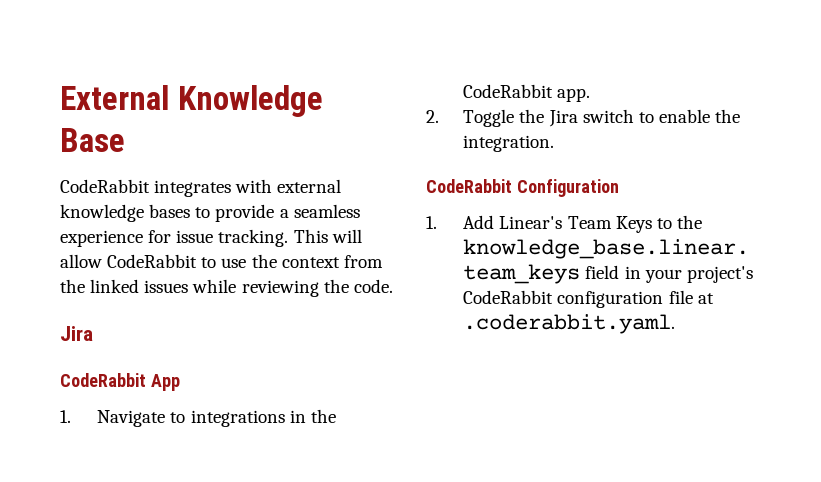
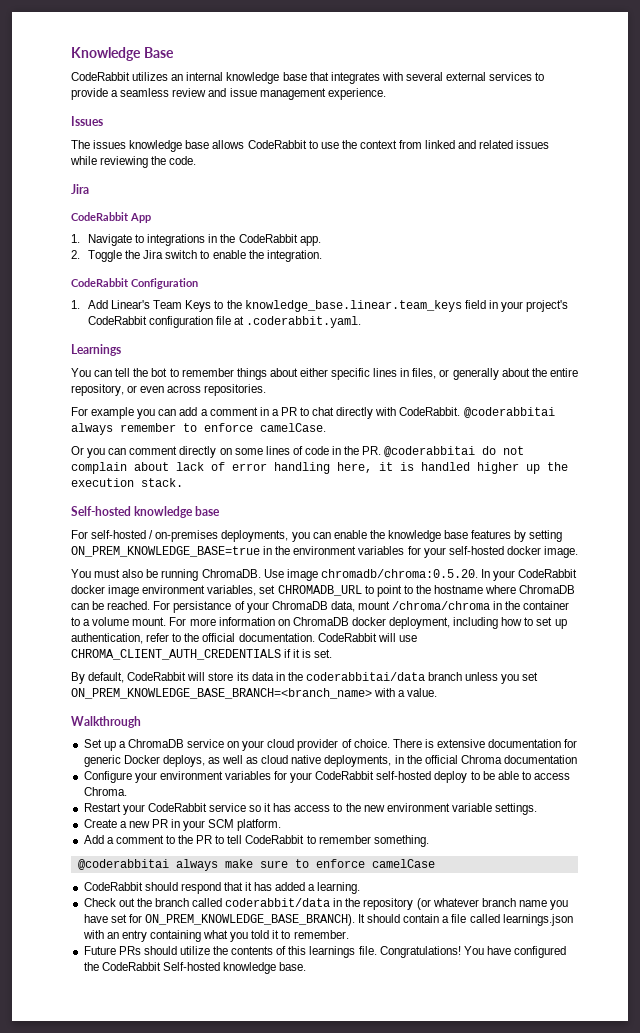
[60,85,169,110] External -> (71, 54) none
[154,179,342,197] [60,204,360,222] [60,229,362,247] [60,254,102,268] integrates with external knowledge bases to provide a seamless experience for issue tracking. This will allow -> [132,72,545,84] [71,88,386,100] [71,116,103,126] [71,140,245,152] utilizes an internal knowledge base that integrates with several external services to provide a seamless review and issue management experience. // Issues // The issues knowledge base allows
[60,279,140,293] the linked -> [425,140,514,149] linked and related
(676, 324) none -> [71,344,121,356] [71,368,578,380] [71,384,267,396] [71,407,555,419] [71,423,326,435] [71,446,525,458] [71,462,568,474] [71,478,183,487] [71,506,221,518] [71,530,563,542] [71,546,578,558] [71,569,578,581] [71,585,576,597] [71,601,570,613] [71,617,567,629] [71,633,417,644] [71,649,333,660] [71,672,539,684] [71,688,438,699] [71,716,141,728] [83,739,578,751] [83,755,578,767] [83,771,571,783] [83,787,127,796] [83,803,538,815] [83,819,282,831] [83,835,429,847] [77,859,435,871] [83,882,361,894] [83,898,569,910] [83,914,573,926] [82,930,349,942] [83,946,567,958] [83,962,307,974] // Learnings // You can tell the bot to remember things about either specific lines in files, or generally about the entire repository, or even across repositories. // For example you can add a comment in a PR to chat directly with CodeRabbit. @coderabbitai always remember to enforce camelCase. // Or you can comment directly on some lines of code in the PR. @coderabbitai do not complain about lack of error handling here, it is handled higher up the execution stack. // Self-hosted knowledge base // For self-hosted / on-premises deployments, you can enable the knowledge base features by setting ON_PREM_KNOWLEDGE_BASE=true in the environment variables for your self-hosted docker image. // You must also be running ChromaDB. Use image chromadb/chroma:0.5.20. In your CodeRabbit docker image environment variables, set CHROMADB_URL to point to the hostname where ChromaDB can be reached. For persistance of your ChromaDB data, mount /chroma/chroma in the container to a volume mount. For more information on ChromaDB docker deployment, including how to set up authentication, refer to the official documentation. CodeRabbit will use CHROMA_CLIENT_AUTH_CREDENTIALS if it is set. // By default, CodeRabbit will store its data in the coderabbitai/data branch unless you set ON_PREM_KNOWLEDGE_BASE_BRANCH=<branch_name> with a value. // Walkthrough // Set up a ChromaDB service on your cloud provider of choice. There is extensive documentation for generic Docker deploys, as well as cloud native deployments, in the official Chroma documentation // Configure your environment variables for your CodeRabbit self-hosted deploy to be able to access Chroma. // Restart your CodeRabbit service so it has access to the new environment variable settings. // Create a new PR in your SCM platform. // Add a comment to the PR to tell CodeRabbit to remember something. // @coderabbitai always make sure to enforce camelCase // CodeRabbit should respond that it has added a learning. // Check out the branch called coderabbit/data in the repository (or whatever branch name you have set for ON_PREM_KNOWLEDGE_BASE_BRANCH). It should contain a file called learnings.json with an entry containing what you told it to remember. // Future PRs should utilize the contents of this learnings file. Congratulations! You have configured the CodeRabbit Self-hosted knowledge base.

